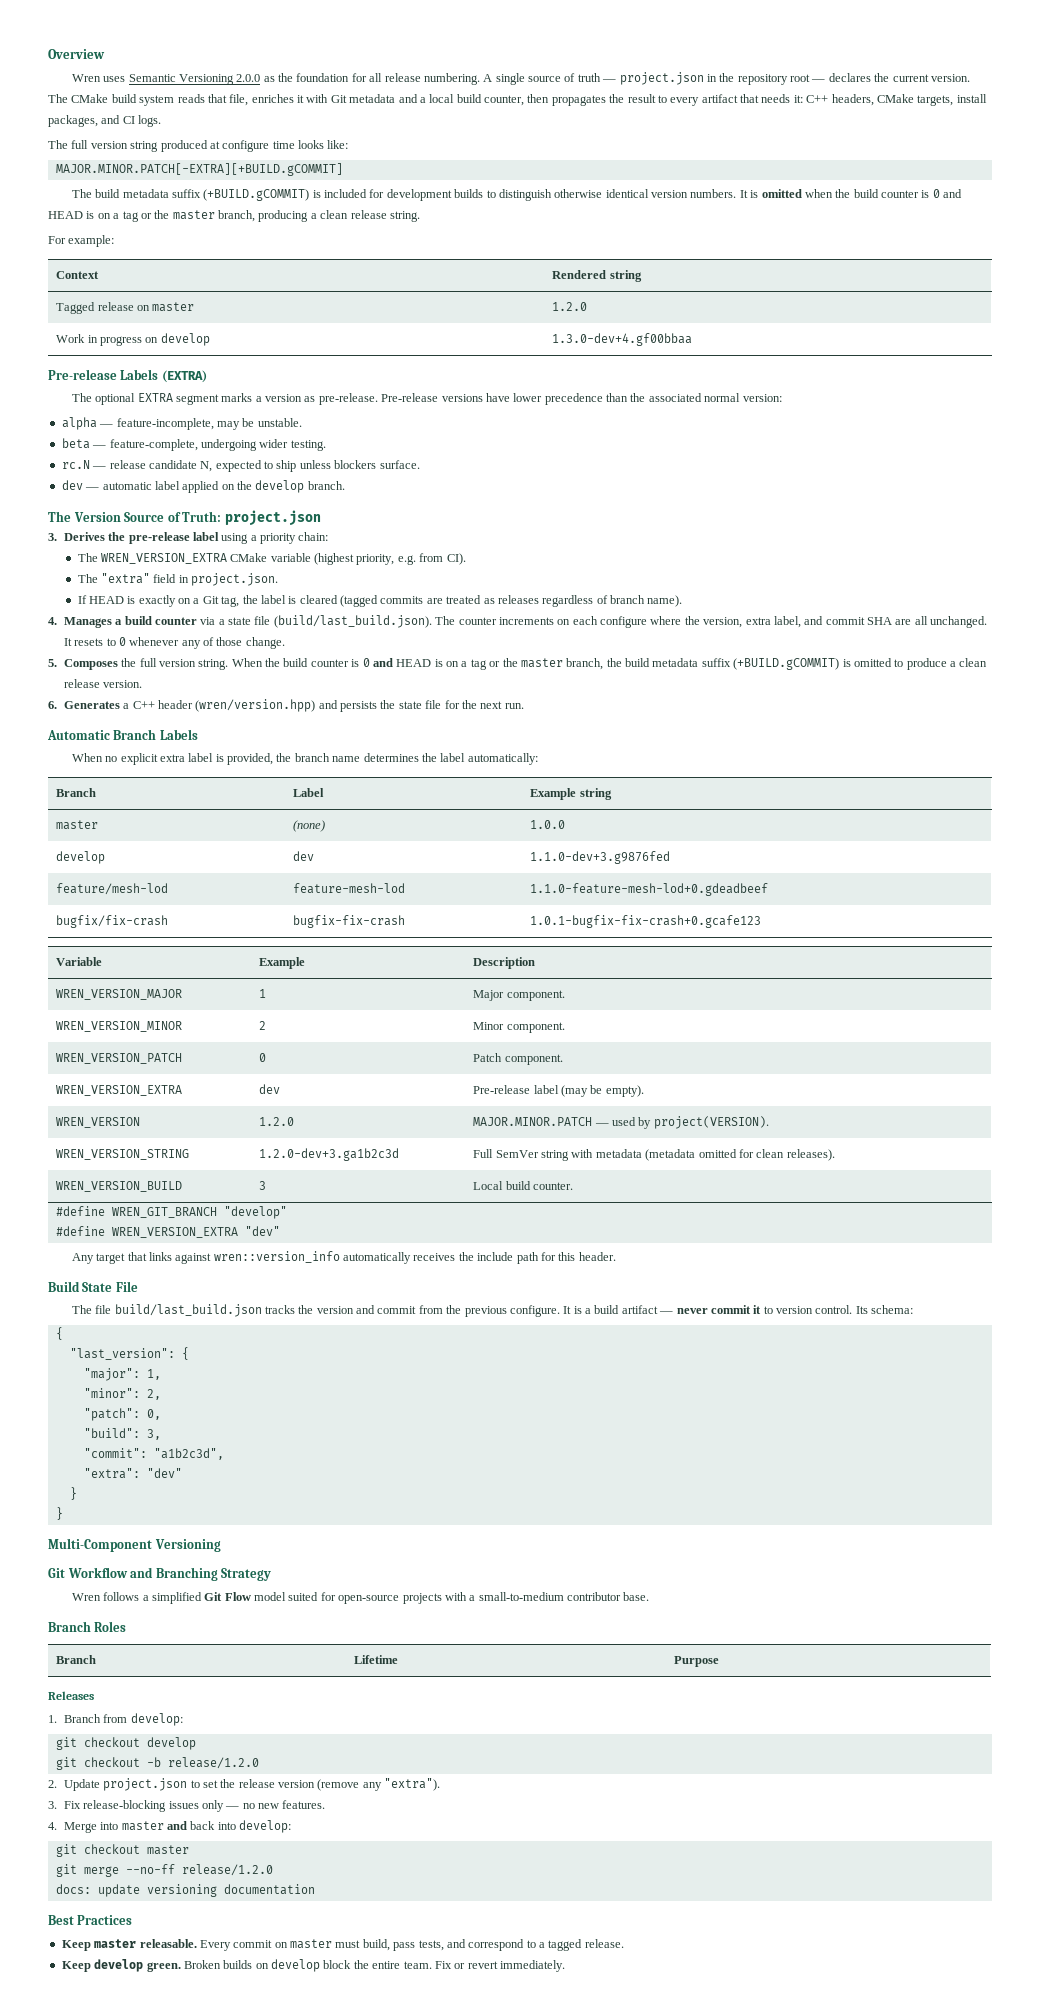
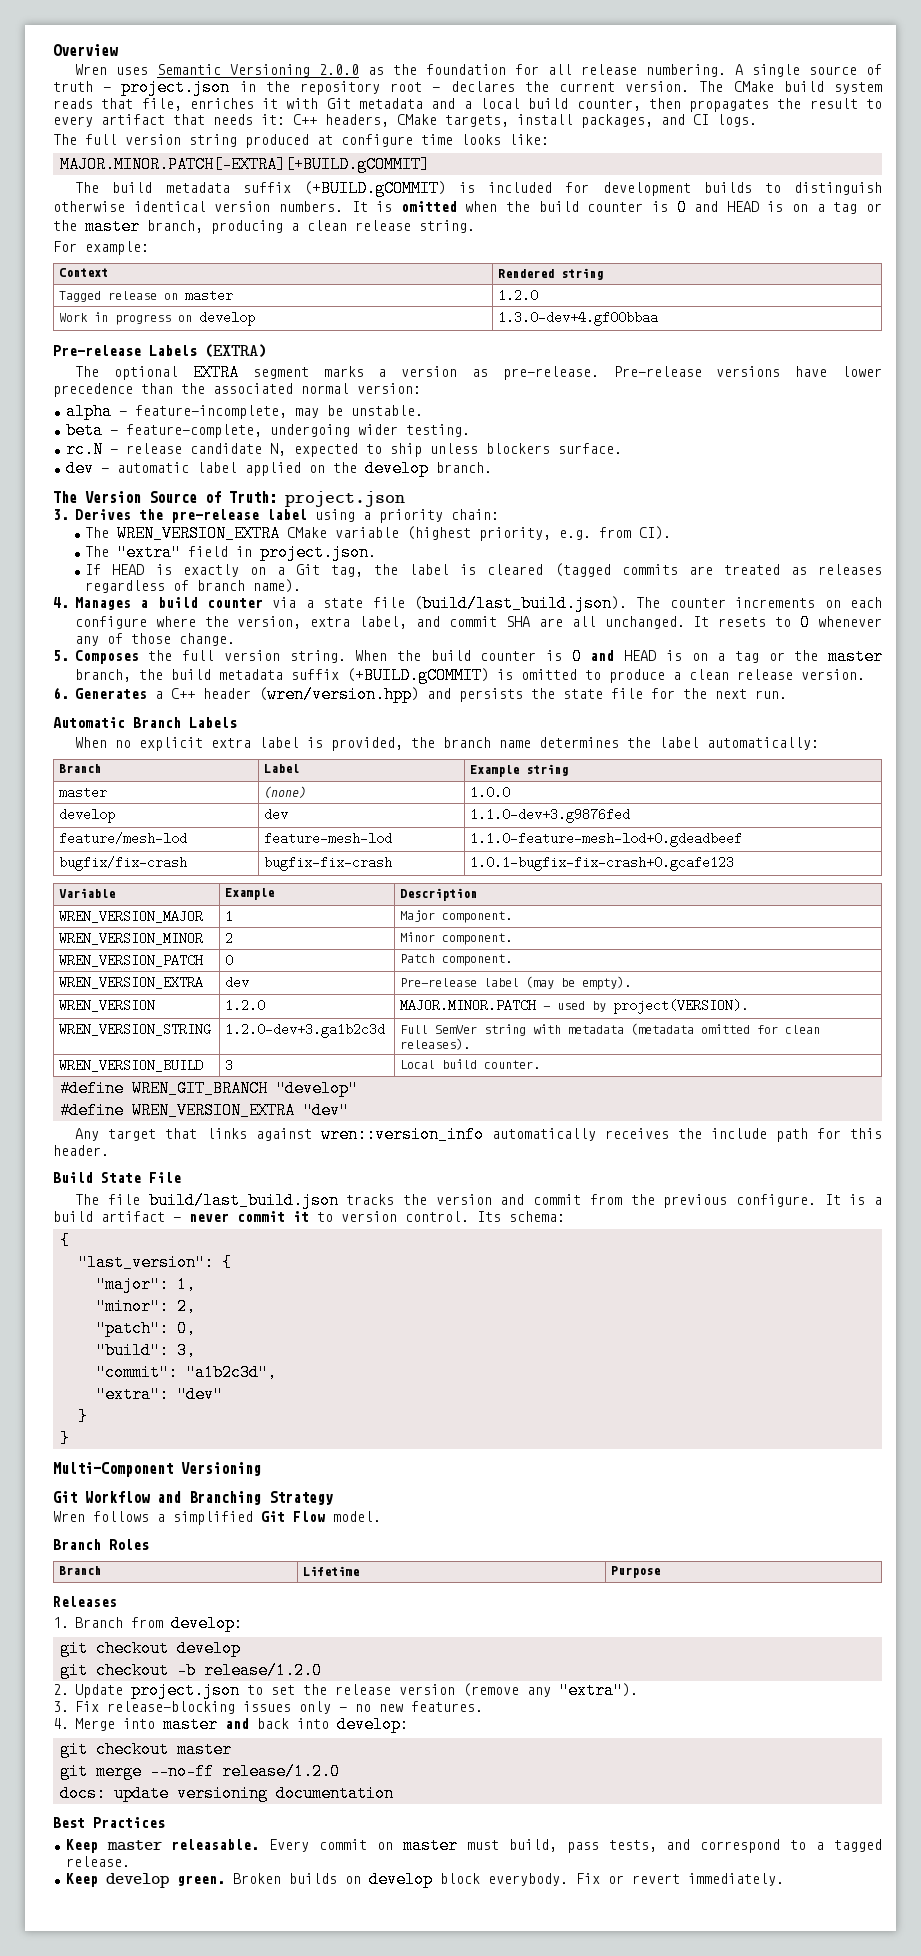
[254,1592,650,1604] model suited for open-source projects with a small-to-medium contributor base. -> [333,1511,381,1522] model.
[353,1960,432,1969] the entire team. -> [487,1873,568,1886] everybody.

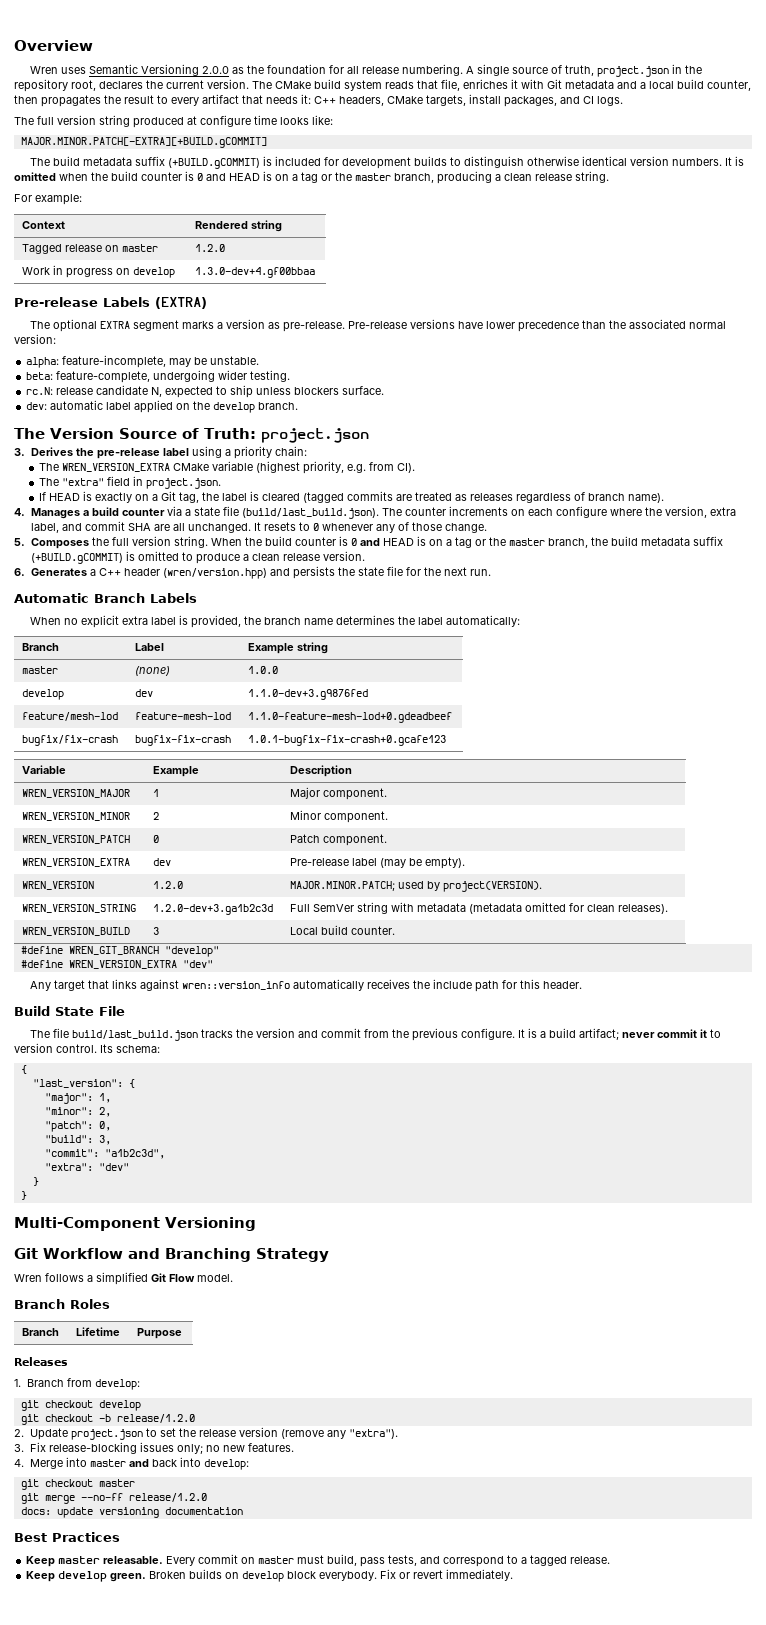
[53,81,112,92] truth — -> [565,65,595,76] truth,
[390,82,441,92] root — -> [71,80,96,91] root,
[65,403,127,420] alpha — -> [26,357,60,368] alpha:
[65,422,118,439] beta — -> [26,372,54,380] beta:
[65,441,118,458] rc.N — -> [26,387,54,395] rc.N:
[65,460,109,477] dev — -> [26,402,48,410] dev:
[399,999,550,1012] MAJOR.MINOR.PATCH — -> [290,881,396,891] MAJOR.MINOR.PATCH;
[101,1211,181,1222] artifact — -> [579,1028,620,1040] artifact;
[298,1701,347,1714] only — -> [176,1444,203,1454] only;

